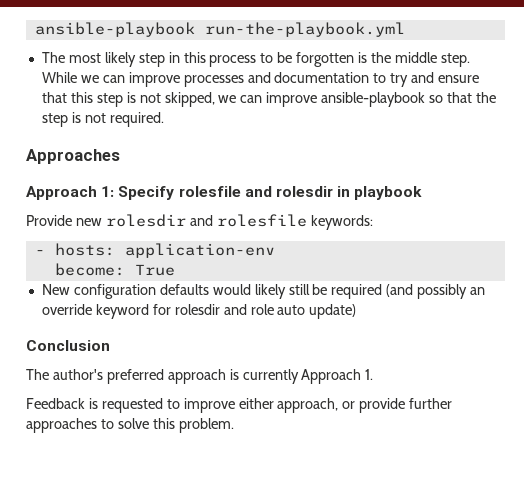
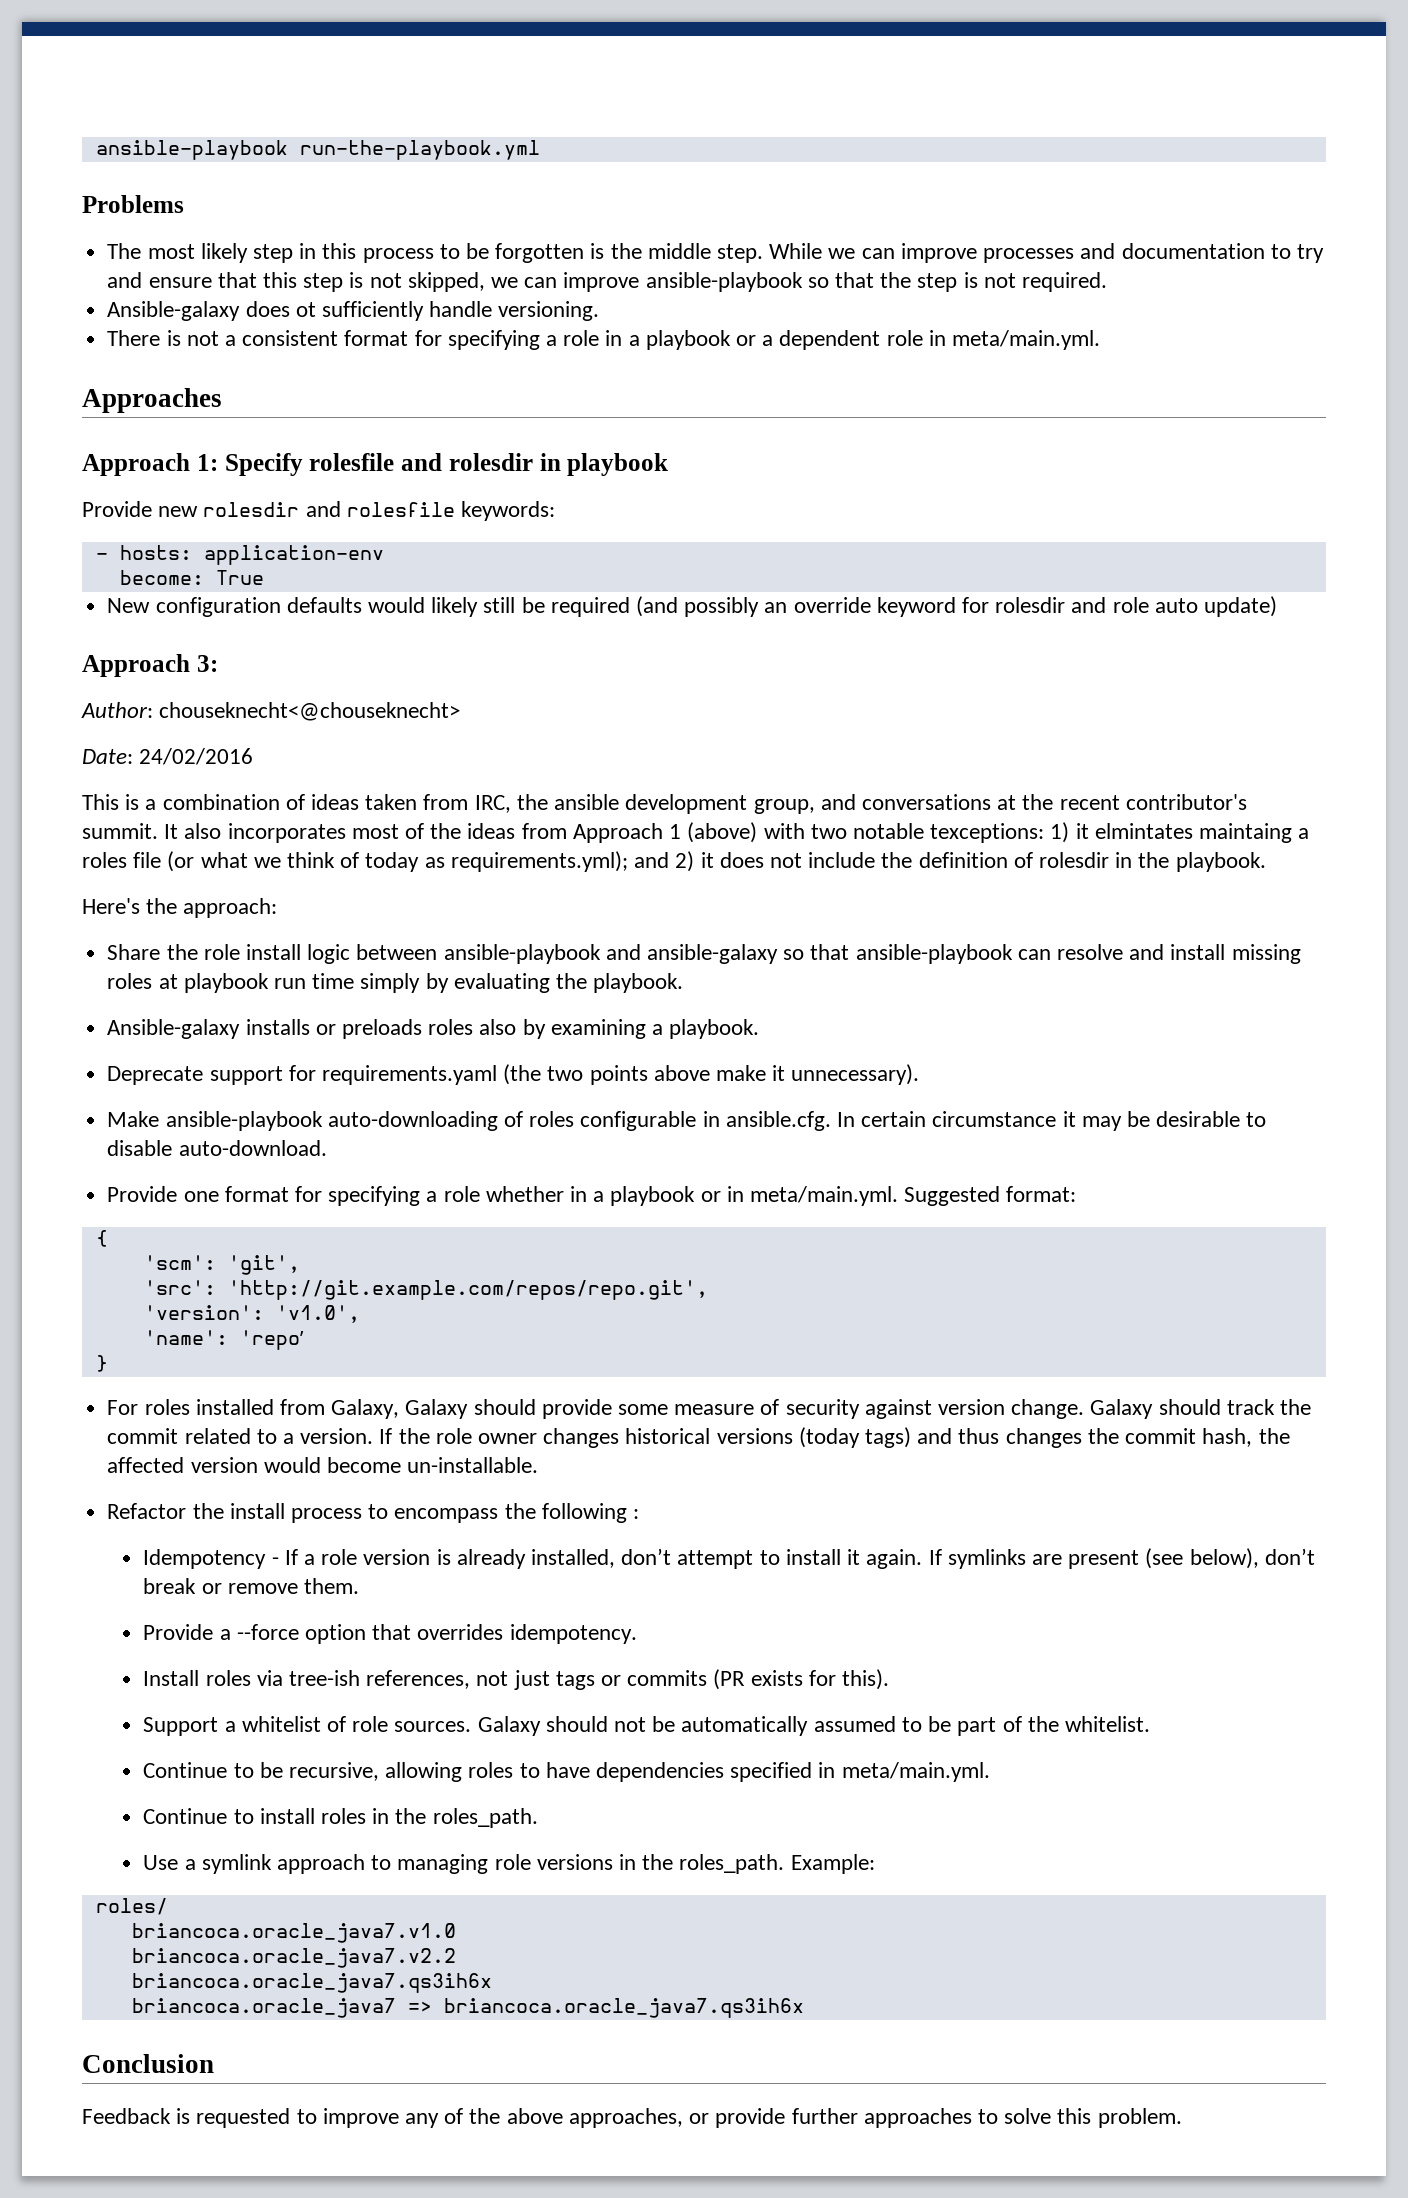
(405, 29) none -> [82,195,184,213] // Problems
(164, 119) none -> [107,301,600,321] [107,330,1101,350] // Ansible-galaxy does ot sufficiently handle versioning. // There is not a consistent format for specifying a role in a playbook or a dependent role in meta/main.yml.
[26,340,110,351] [26,369,374,384] Conclusion // The author's preferred approach is currently Approach 1. -> [82,654,218,677] [81,702,461,721] [82,748,254,765] [82,794,1247,814] [82,822,1310,843] [82,851,1266,872] [82,898,278,918] [107,944,1301,964] [107,973,684,993] [107,1019,760,1039] [107,1064,920,1085] [107,1111,1267,1131] [107,1140,327,1156] [107,1186,1077,1206] [95,1230,108,1247] [143,1255,300,1275] [143,1280,708,1300] [143,1305,360,1323] [143,1330,304,1350] [95,1355,108,1372] [107,1399,1312,1419] [107,1427,1290,1448] [107,1457,539,1473] [107,1503,639,1523] [143,1548,1315,1569] [143,1578,359,1594] [143,1624,637,1644] [143,1669,890,1690] [143,1716,1150,1736] [143,1762,990,1782] [143,1808,538,1828] [143,1854,875,1874] [95,1898,168,1915] [131,1923,456,1943] [131,1948,456,1968] [131,1973,492,1993] [131,1998,804,2018] [82,2054,214,2073] Approach 3: // Author: chouseknecht<@chouseknecht> // Date: 24/02/2016 // This is a combination of ideas taken from IRC, the ansible development group, and conversations at the recent contributor's summit. It also incorporates most of the ideas from Approach 1 (above) with two notable texceptions: 1) it elmintates maintaing a roles file (or what we think of today as requirements.yml); and 2) it does not include the definition of rolesdir in the playbook. // Here's the approach: // Share the role install logic between ansible-playbook and ansible-galaxy so that ansible-playbook can resolve and install missing roles at playbook run time simply by evaluating the playbook. // Ansible-galaxy installs or preloads roles also by examining a playbook. // Deprecate support for requirements.yaml (the two points above make it unnecessary). // Make ansible-playbook auto-downloading of roles configurable in ansible.cfg. In certain circumstance it may be desirable to disable auto-download. // Provide one format for specifying a role whether in a playbook or in meta/main.yml. Suggested format: // { // 'scm': 'git', // 'src': 'http://git.example.com/repos/repo.git', // 'version': 'v1.0', // 'name': 'repo’ // } // For roles installed from Galaxy, Galaxy should provide some measure of security against version change. Galaxy should track the commit related to a version. If the role owner changes historical versions (today tags) and thus changes the commit hash, the affected version would become un-installable. // Refactor the install process to encompass the following : // Idempotency - If a role version is already installed, don’t attempt to install it again. If symlinks are present (see below), don’t break or remove them. // Provide a --force option that overrides idempotency. // Install roles via tree-ish references, not just tags or commits (PR exists for this). // Support a whitelist of role sources. Galaxy should not be automatically assumed to be part of the whitelist. // Continue to be recursive, allowing roles to have dependencies specified in meta/main.yml. // Continue to install roles in the roles_path. // Use a symlink approach to managing role versions in the roles_path. Example: // roles/ // briancoca.oracle_java7.v1.0 // briancoca.oracle_java7.v2.2 // briancoca.oracle_java7.qs3ih6x // briancoca.oracle_java7 => briancoca.oracle_java7.qs3ih6x // Conclusion
[238,398,339,413] either approach, -> [405,2108,683,2128] any of the above approaches,

